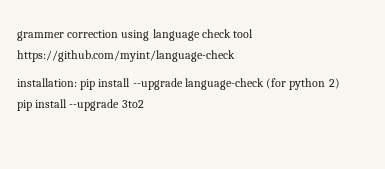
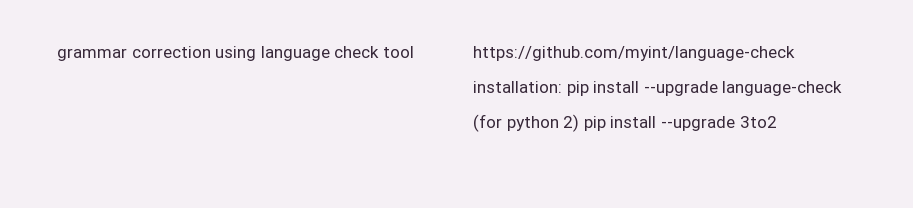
[17,31,64,41] grammer -> [57,48,127,61] grammar
(264, 84) none -> (843, 88) //

